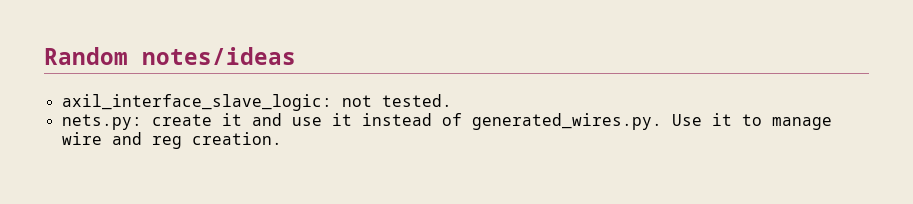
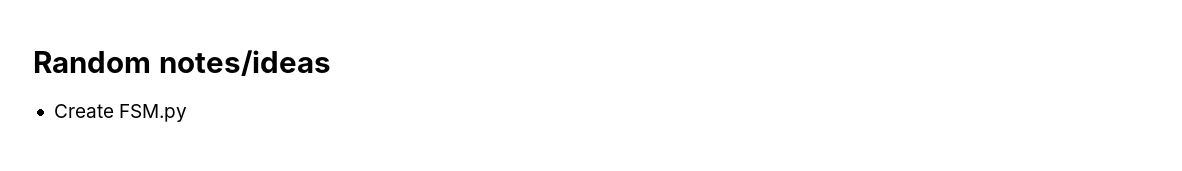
[61,94,452,111] [61,113,832,130] [61,132,282,149] axil_interface_slave_logic: not tested. // nets.py: create it and use it instead of generated_wires.py. Use it to manage wire and reg creation. -> [53,104,188,122] Create FSM.py

